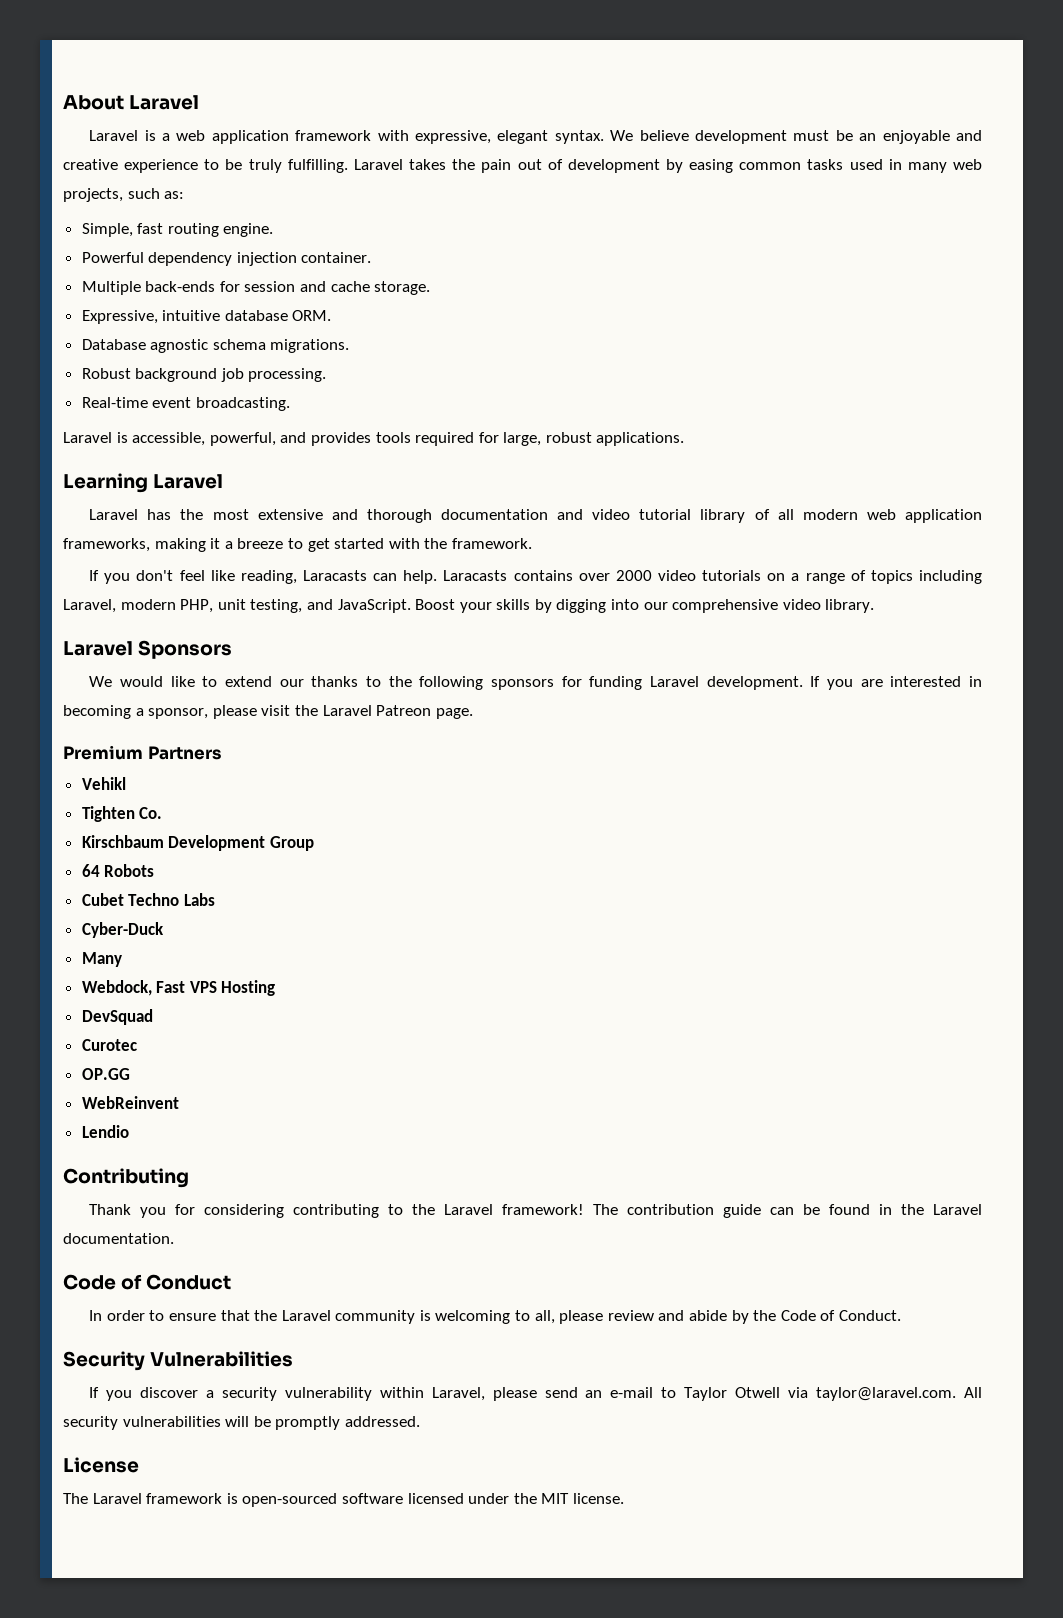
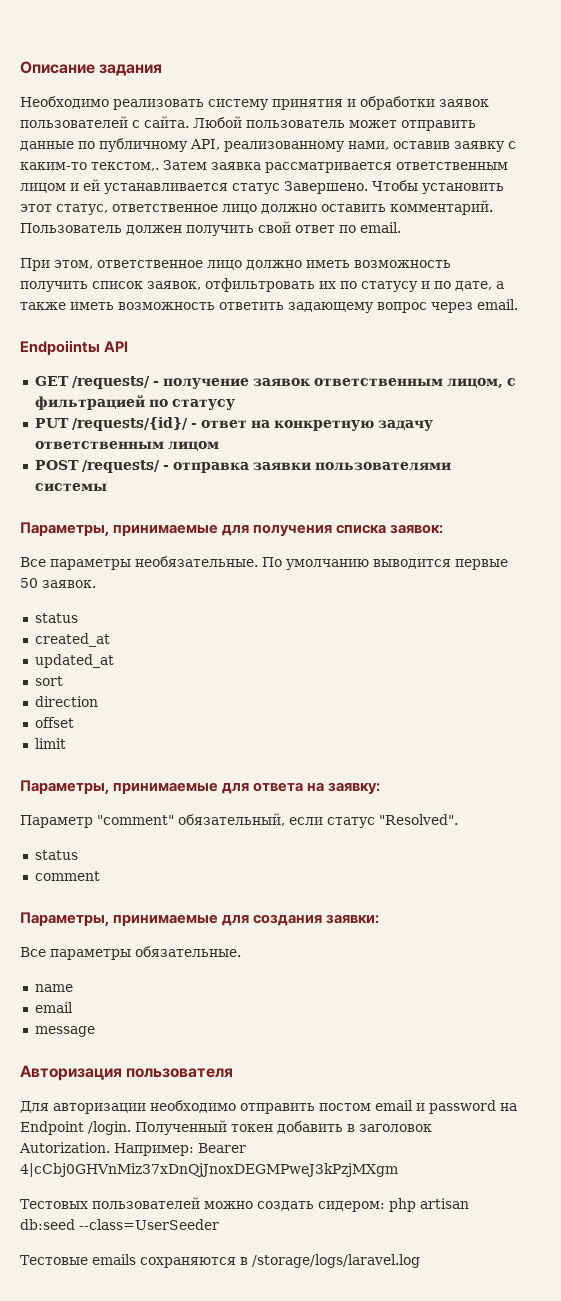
[63,95,200,110] [89,130,983,144] [63,159,982,173] [63,188,185,202] [81,223,274,237] [81,252,372,266] [81,281,431,295] [81,310,332,324] [81,339,350,353] [81,368,327,382] [81,397,290,411] [63,432,685,446] [63,473,224,493] [89,509,983,523] [63,538,532,552] [89,570,983,584] [63,599,875,613] [63,640,233,659] [89,676,983,690] [63,705,473,719] [63,745,221,760] [81,777,126,790] [81,806,163,822] [81,835,314,851] [81,864,155,877] [81,893,215,906] [81,922,164,938] [81,952,122,967] [81,980,276,996] [81,1009,153,1025] [81,1039,137,1051] [81,1068,130,1080] [81,1096,179,1109] [81,1125,129,1138] [63,1168,189,1188] [89,1204,982,1218] [63,1233,174,1244] [63,1274,232,1290] [89,1310,901,1324] [63,1351,294,1371] [89,1387,982,1401] [63,1416,420,1430] [63,1457,139,1473] [63,1493,624,1507] About Laravel // Laravel is a web application framework with expressive, elegant syntax. We believe development must be an enjoyable and creative experience to be truly fulfilling. Laravel takes the pain out of development by easing common tasks used in many web projects, such as: // Simple, fast routing engine. // Powerful dependency injection container. // Multiple back-ends for session and cache storage. // Expressive, intuitive database ORM. // Database agnostic schema migrations. // Robust background job processing. // Real-time event broadcasting. // Laravel is accessible, powerful, and provides tools required for large, robust applications. // Learning Laravel // Laravel has the most extensive and thorough documentation and video tutorial library of all modern web application frameworks, making it a breeze to get started with the framework. // If you don't feel like reading, Laracasts can help. Laracasts contains over 2000 video tutorials on a range of topics including Laravel, modern PHP, unit testing, and JavaScript. Boost your skills by digging into our comprehensive video library. // Laravel Sponsors // We would like to extend our thanks to the following sponsors for funding Laravel development. If you are interested in becoming a sponsor, please visit the Laravel Patreon page. // Premium Partners // Vehikl // Tighten Co. // Kirschbaum Development Group // 64 Robots // Cubet Techno Labs // Cyber-Duck // Many // Webdock, Fast VPS Hosting // DevSquad // Curotec // OP.GG // WebReinvent // Lendio // Contributing // Thank you for considering contributing to the Laravel framework! The contribution guide can be found in the Laravel documentation. // Code of Conduct // In order to ensure that the Laravel community is welcoming to all, please review and abide by the Code of Conduct. // Security Vulnerabilities // If you discover a security vulnerability within Laravel, please send an e-mail to Taylor Otwell via taylor@laravel.com. All security vulnerabilities will be promptly addressed. // License // The Laravel framework is open-sourced software licensed under the MIT license. -> [20,61,163,76] [20,96,489,110] [20,116,476,131] [20,138,516,152] [20,160,508,173] [20,179,504,194] [20,200,493,215] [20,221,401,236] [20,258,451,271] [20,278,504,292] [20,299,518,313] [20,340,129,355] [34,376,516,389] [34,395,235,410] [34,417,433,431] [34,441,219,451] [34,460,451,473] [34,483,107,491] [20,522,444,537] [20,556,508,570] [20,578,96,588] [34,613,78,623] [34,633,110,647] [34,654,114,668] [34,676,63,686] [34,696,98,707] [34,717,74,728] [34,738,66,749] [20,780,381,795] [20,813,458,828] [34,850,78,860] [34,871,100,881] [20,912,380,927] [20,946,241,960] [34,984,73,992] [34,1002,73,1013] [34,1026,95,1037] [20,1065,234,1081] [20,1100,517,1114] [20,1120,432,1135] [19,1142,246,1156] [20,1163,398,1177] [20,1197,469,1212] [20,1219,219,1230] [20,1254,420,1268] Описание задания // Необходимо реализовать систему принятия и обработки заявок пользователей с сайта. Любой пользователь может отправить данные по публичному API, реализованному нами, оставив заявку с каким-то текстом,. Затем заявка рассматривается ответственным лицом и ей устанавливается статус Завершено. Чтобы установить этот статус, ответственное лицо должно оставить комментарий. Пользователь должен получить свой ответ по email. // При этом, ответственное лицо должно иметь возможность получить список заявок, отфильтровать их по статусу и по дате, а также иметь возможность ответить задающему вопрос через email. // Endpoiintы API // GET /requests/ - получение заявок ответственным лицом, с фильтрацией по статусу // PUT /requests/{id}/ - ответ на конкретную задачу ответственным лицом // POST /requests/ - отправка заявки пользователями системы // Параметры, принимаемые для получения списка заявок: // Все параметры необязательные. По умолчанию выводится первые 50 заявок. // status // created_at // updated_at // sort // direction // offset // limit // Параметры, принимаемые для ответа на заявку: // Параметр "comment" обязательный, если статус "Resolved". // status // comment // Параметры, принимаемые для создания заявки: // Все параметры обязательные. // name // email // message // Авторизация пользователя // Для авторизации необходимо отправить постом email и password на Endpoint /login. Полученный токен добавить в заголовок Autorization. Например: Bearer 4|cCbj0GHVnMiz37xDnQjJnoxDEGMPweJ3kPzjMXgm // Тестовых пользователей можно создать сидером: php artisan db:seed --class=UserSeeder // Тестовые emails сохраняются в /storage/logs/laravel.log

